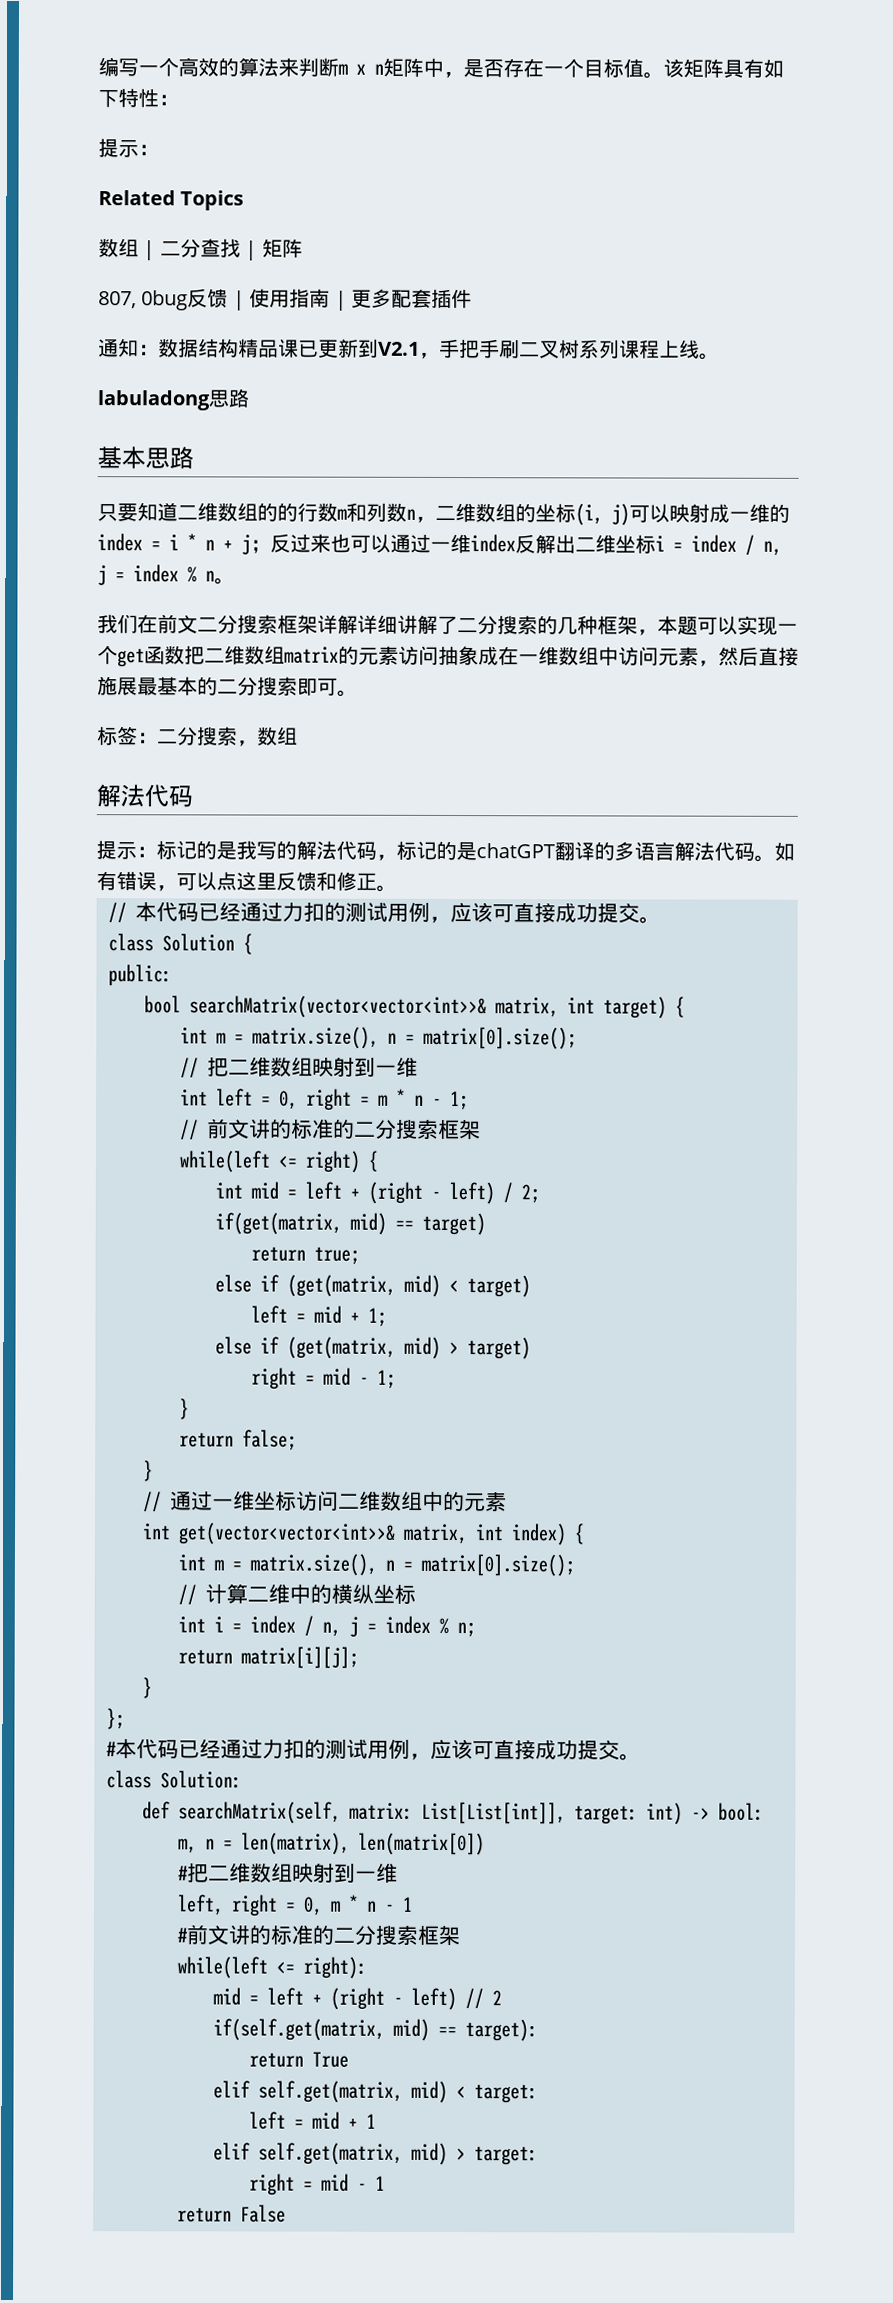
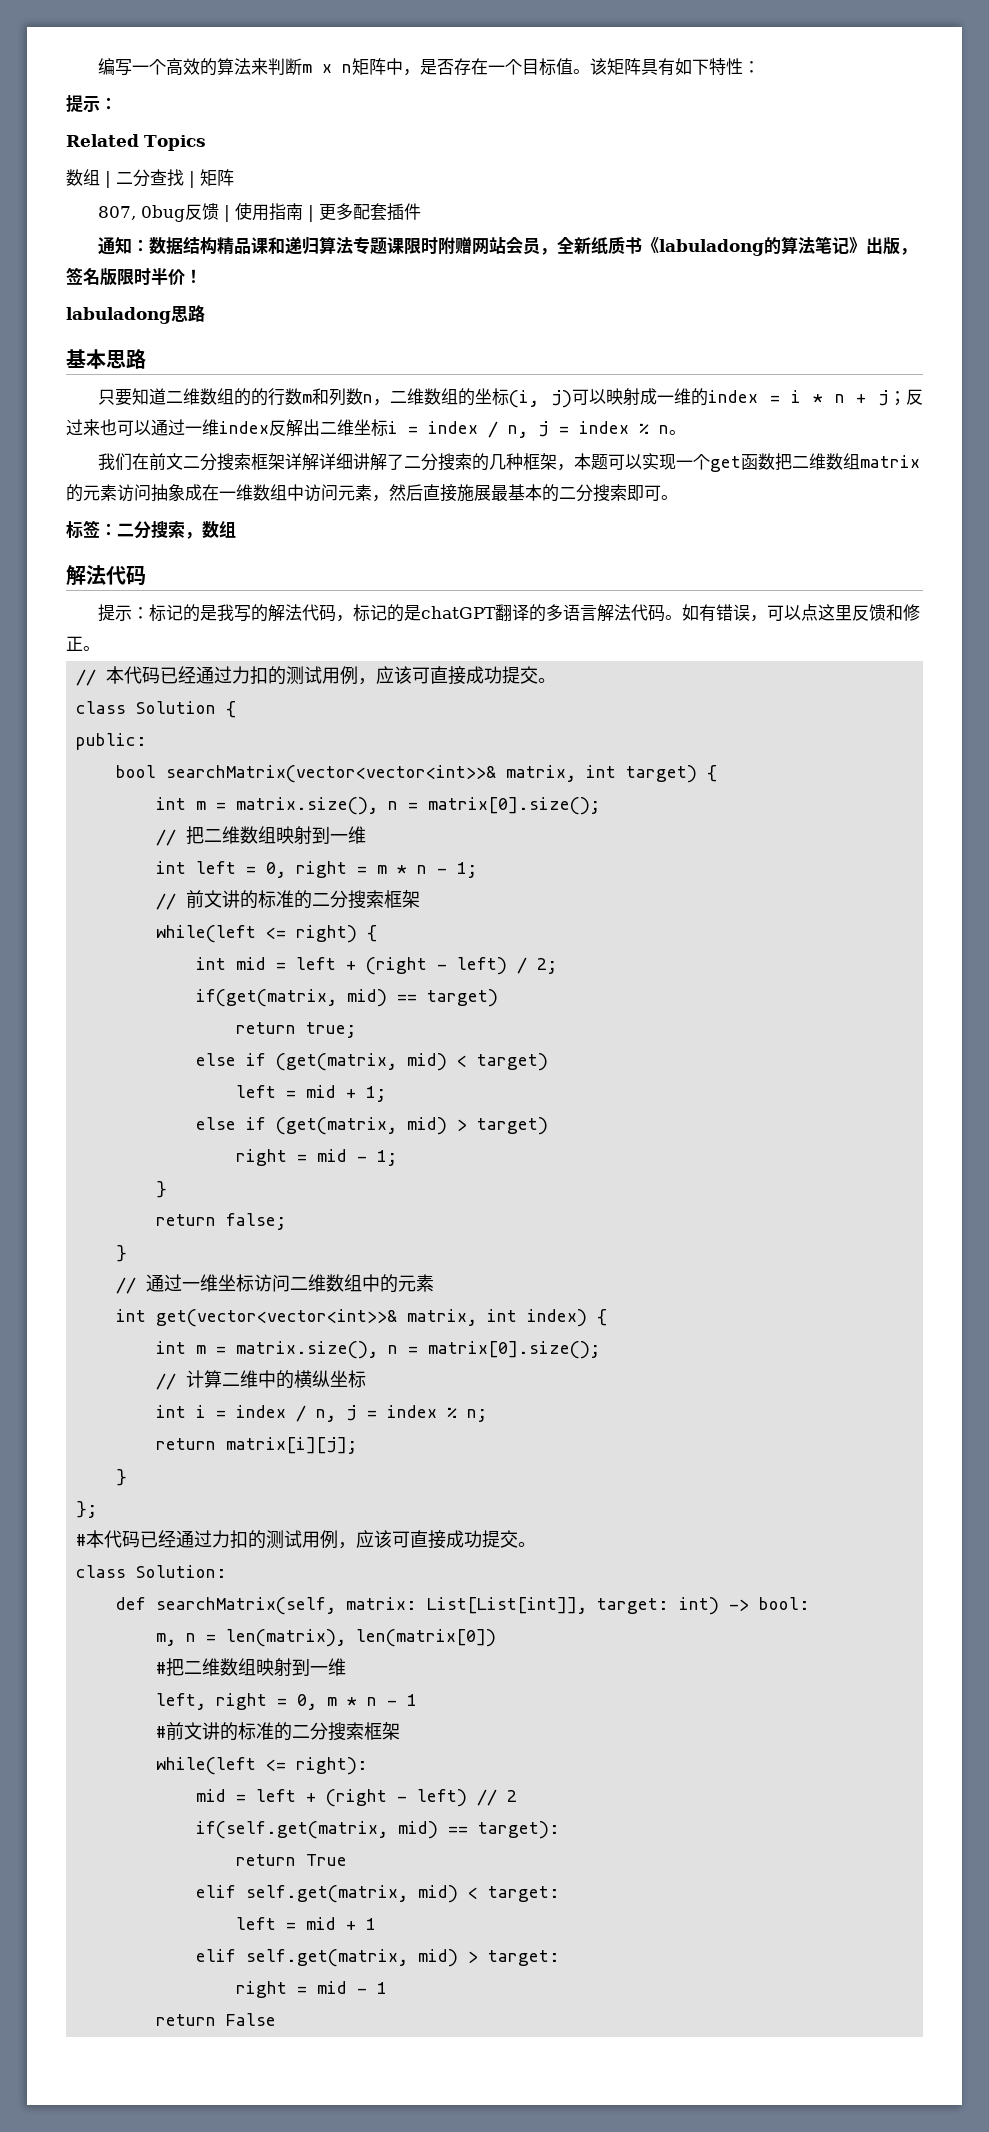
[298,338,720,360] 已更新到V2.1，手把手刷二叉树系列课程上线。 -> [268,236,918,256] [66,267,202,286] 和递归算法专题课限时附赠网站会员，全新纸质书《labuladong的算法笔记》出版，签名版限时半价！

